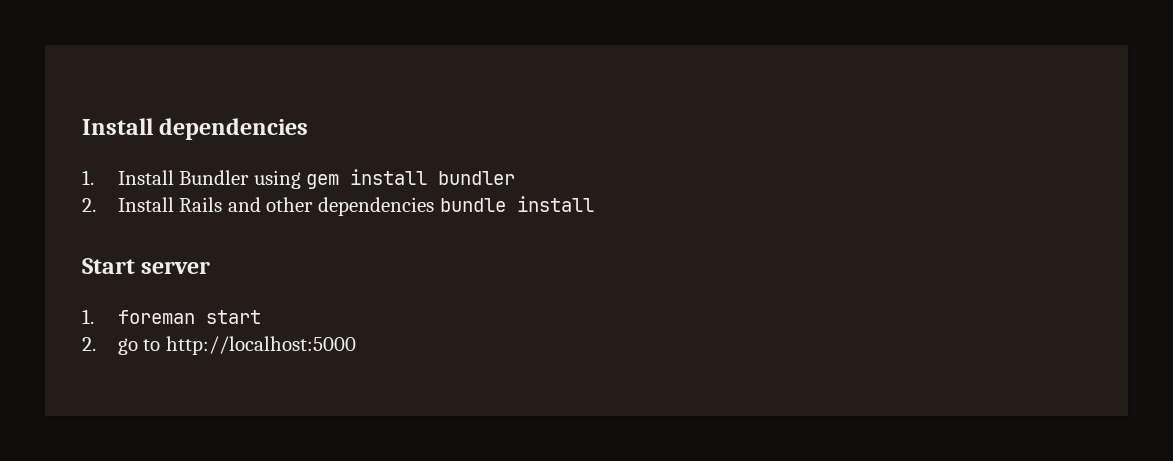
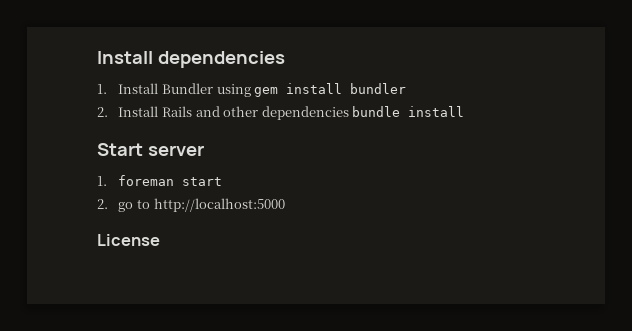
(356, 345) none -> [97,234,160,246] // License

